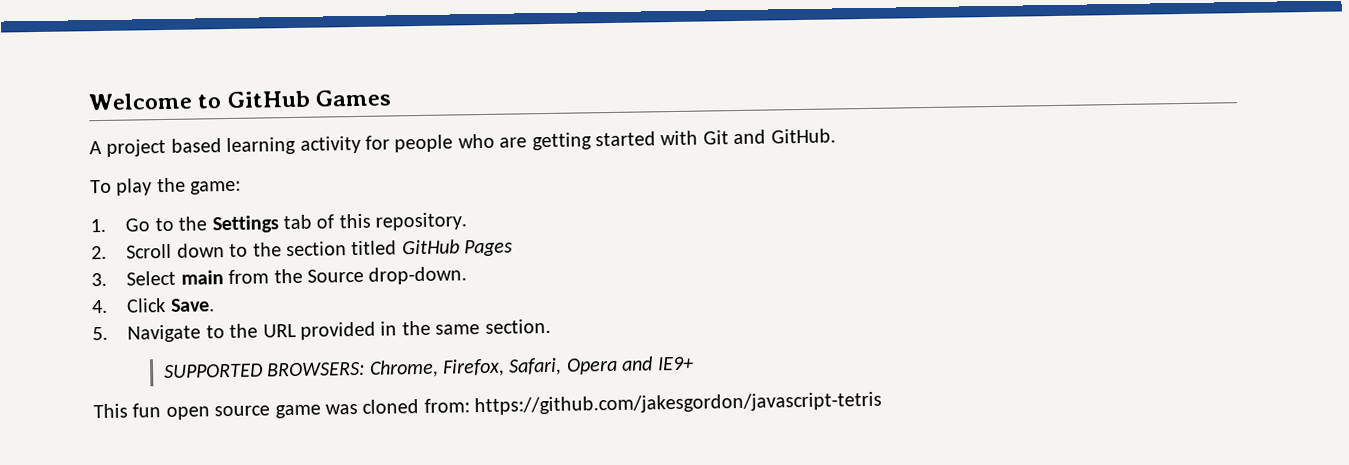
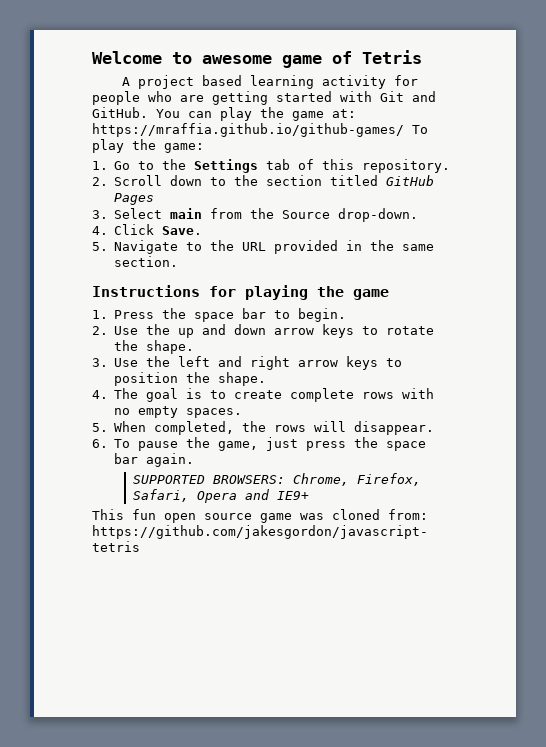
[226,89,392,109] GitHub Games -> [202,50,422,68] awesome game of Tetris
(836, 136) // -> [156,107,356,121] [92,123,404,137] You can play the game at: https://mraffia.github.io/github-games/
(551, 326) none -> [92,285,389,300] [92,308,347,322] [92,324,435,338] [114,340,195,354] [92,356,403,370] [114,372,267,386] [92,388,435,402] [114,406,243,418] [92,421,435,435] [92,437,427,451] [114,453,195,467] // Instructions for playing the game // 1. Press the space bar to begin. // 2. Use the up and down arrow keys to rotate the shape. // 3. Use the left and right arrow keys to position the shape. // 4. The goal is to create complete rows with no empty spaces. // 5. When completed, the rows will disappear. // 6. To pause the game, just press the space bar again.

